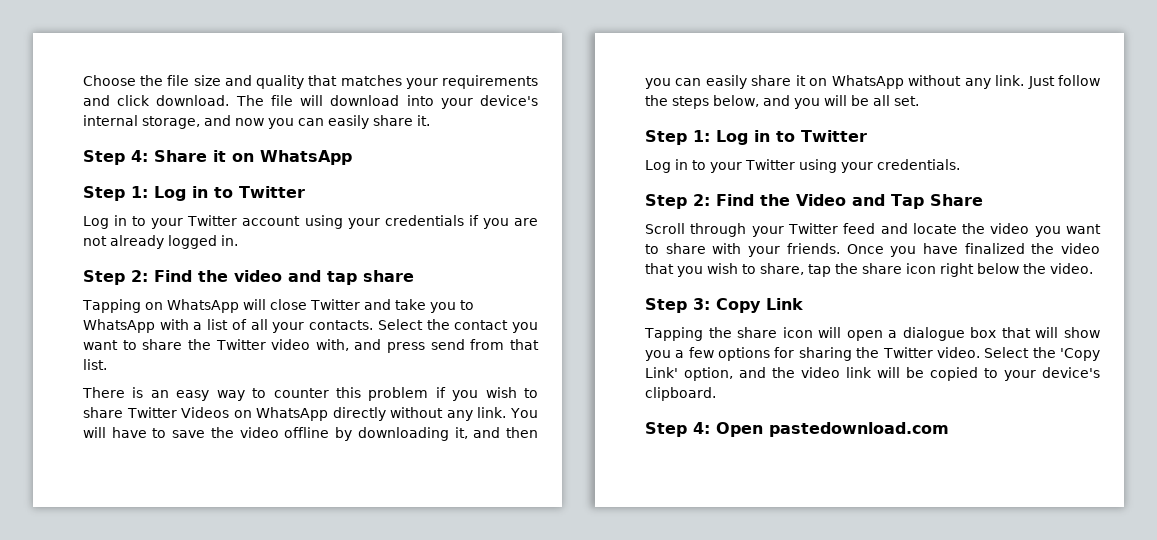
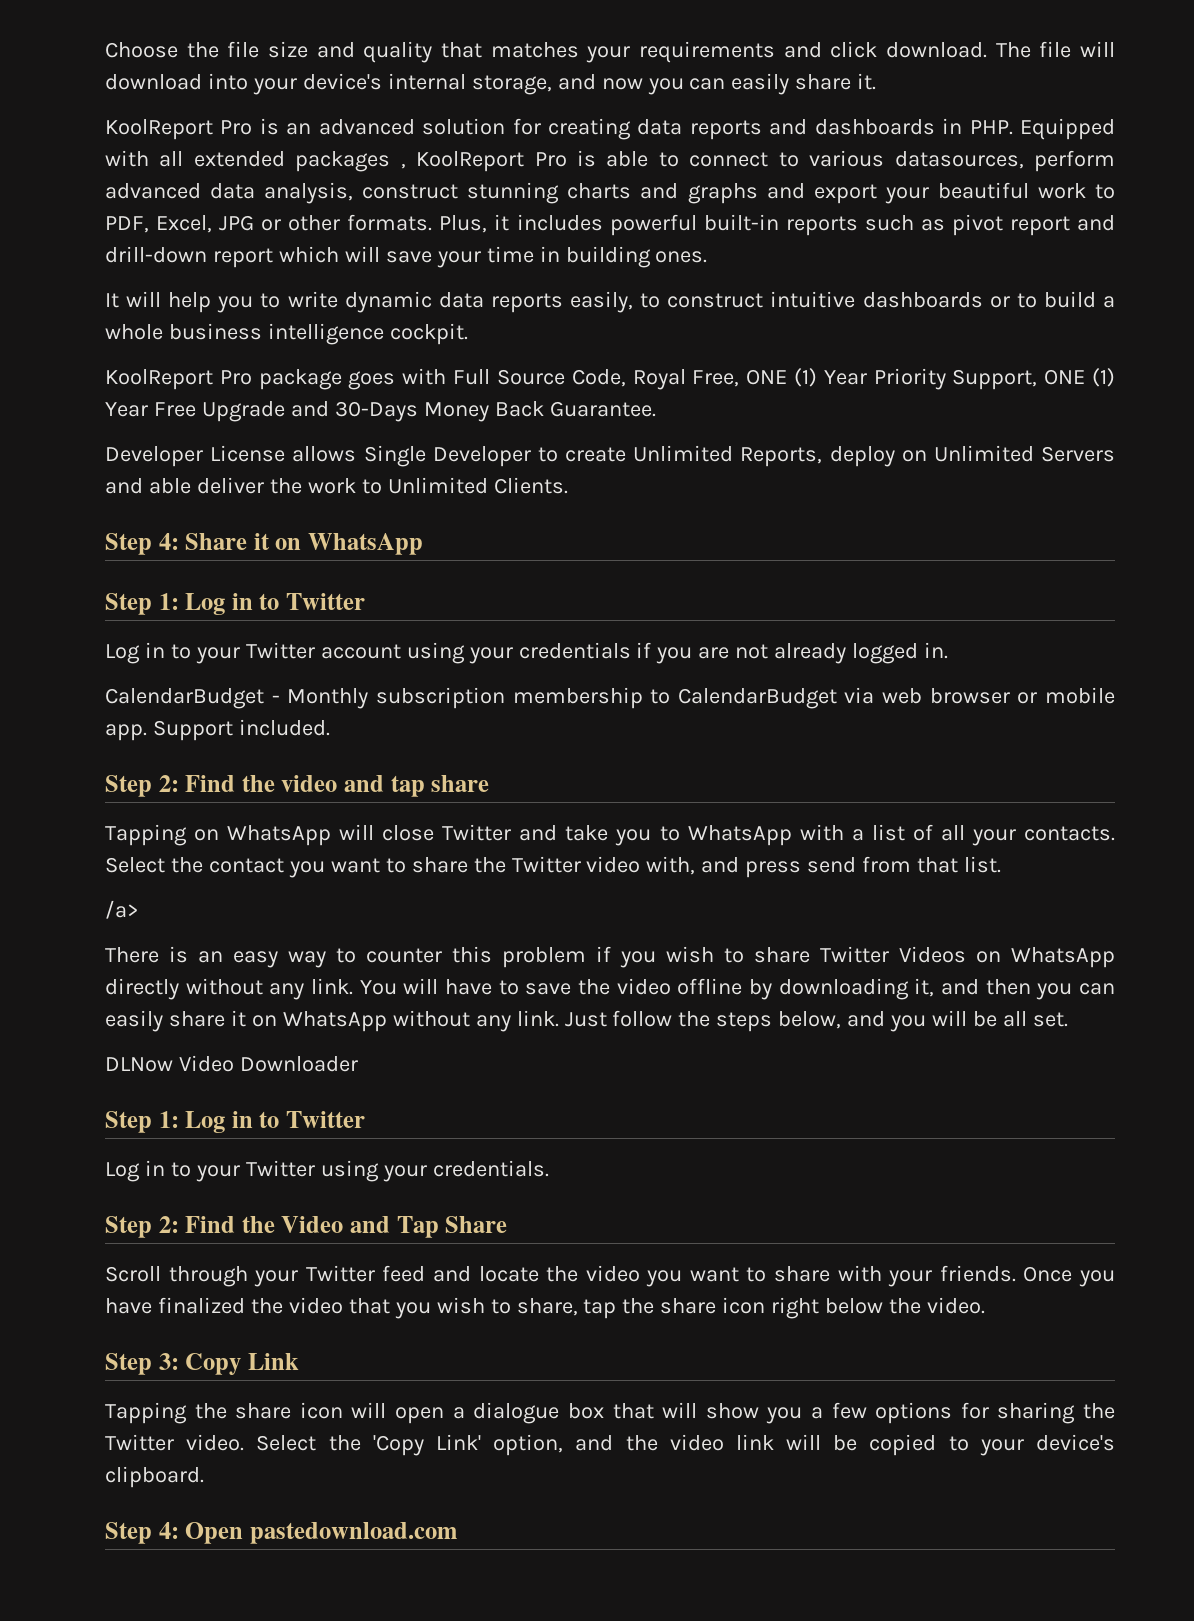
(430, 120) none -> [105,118,1116,140] [105,150,1116,172] [105,182,1116,204] [105,214,1115,236] [105,246,708,268] [105,291,1115,313] [105,323,468,345] [105,368,1115,390] [105,401,656,422] [105,445,1115,467] [105,477,568,494] // KoolReport Pro is an advanced solution for creating data reports and dashboards in PHP. Equipped with all extended packages , KoolReport Pro is able to connect to various datasources, perform advanced data analysis, construct stunning charts and graphs and export your beautiful work to PDF, Excel, JPG or other formats. Plus, it includes powerful built-in reports such as pivot report and drill-down report which will save your time in building ones. // It will help you to write dynamic data reports easily, to construct intuitive dashboards or to build a whole business intelligence cockpit. // KoolReport Pro package goes with Full Source Code, Royal Free, ONE (1) Year Priority Support, ONE (1) Year Free Upgrade and 30-Days Money Back Guarantee. // Developer License allows Single Developer to create Unlimited Reports, deploy on Unlimited Servers and able deliver the work to Unlimited Clients.
(238, 240) none -> [105,687,1115,709] [105,719,330,741] // CalendarBudget - Monthly subscription membership to CalendarBudget via web browser or mobile app. Support included.
(107, 364) none -> [105,900,139,919] // /a>
(919, 101) none -> [105,1055,358,1072] // DLNow Video Downloader

